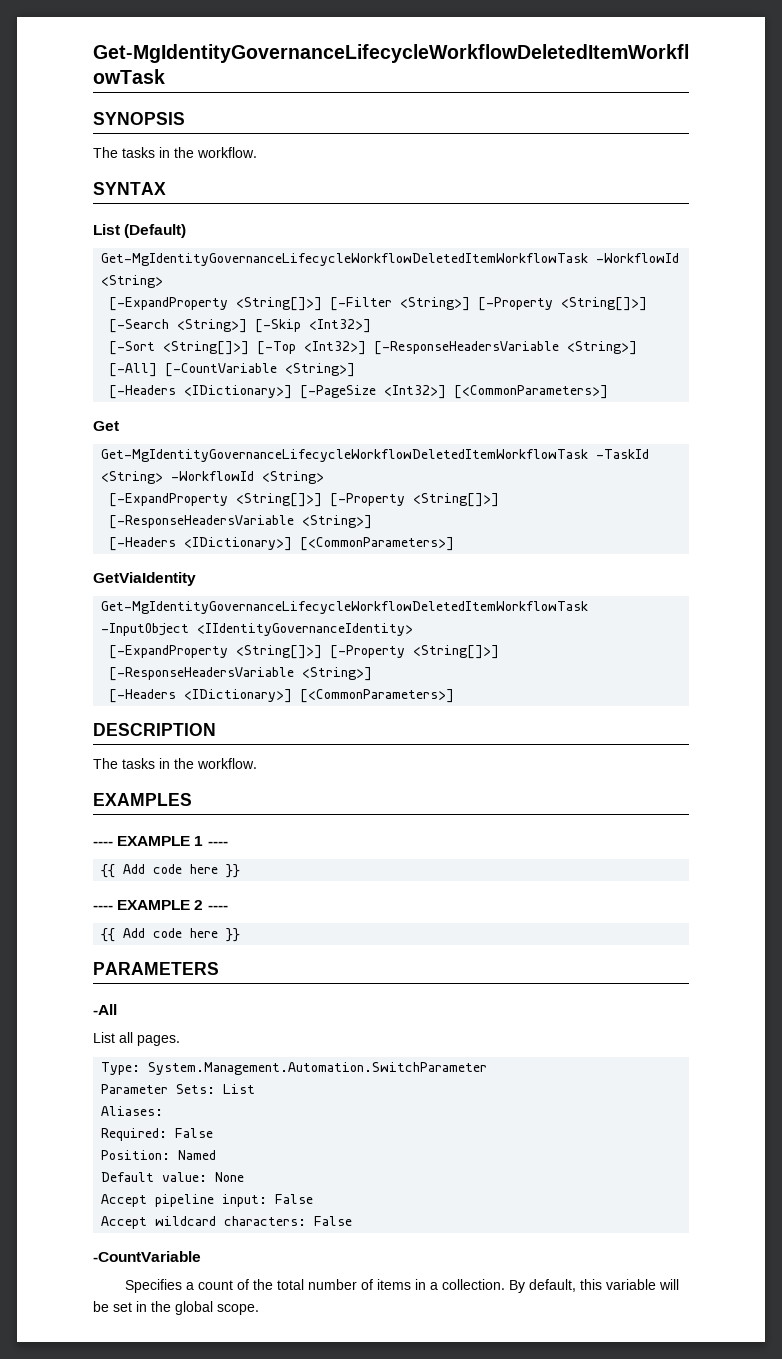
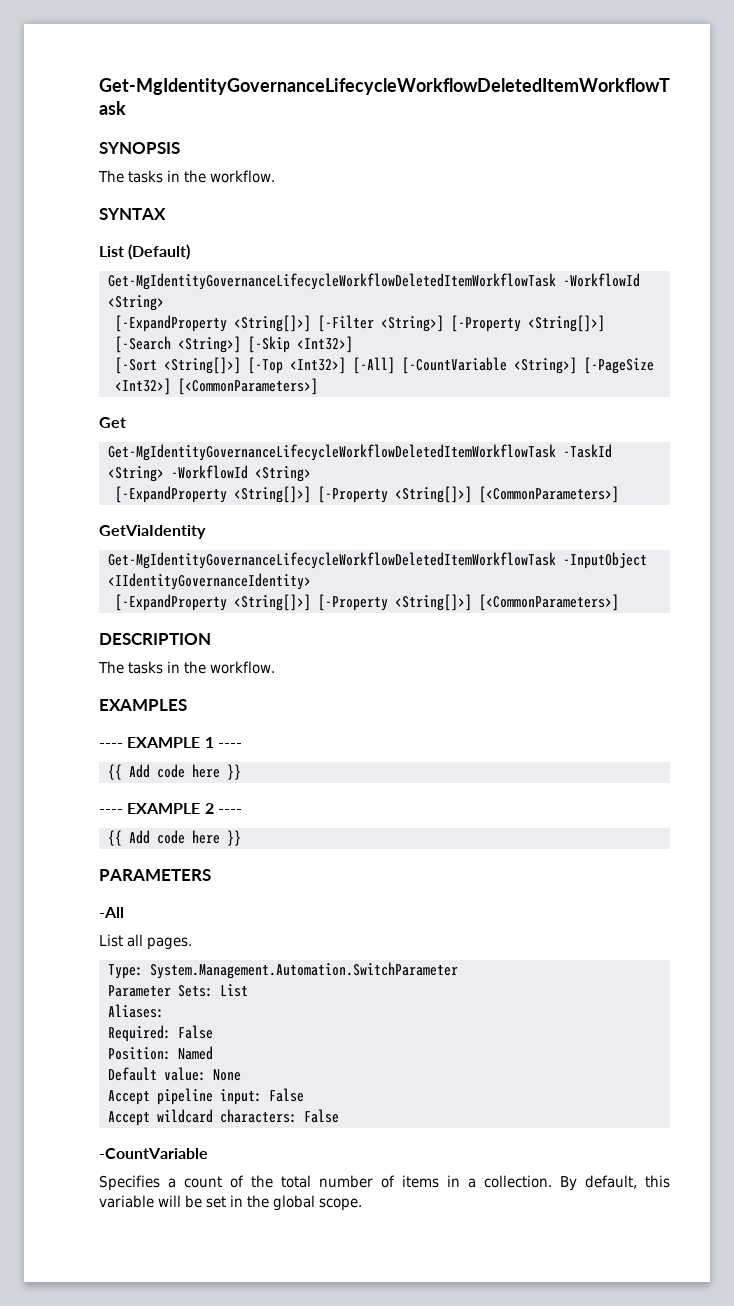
[374,341,638,355] [-ResponseHeadersVariable <String>] -> (346, 365) none
[109,385,293,399] // [-Headers <IDictionary>] -> (577, 365) none
[109,515,373,529] [109,537,293,551] [-ResponseHeadersVariable <String>] // [-Headers <IDictionary>] -> (472, 494) none
[109,667,373,681] [109,689,293,703] [-ResponseHeadersVariable <String>] // [-Headers <IDictionary>] -> (472, 602) none

